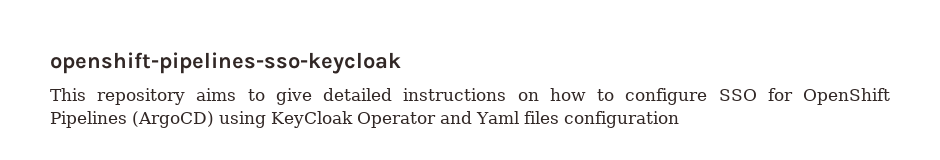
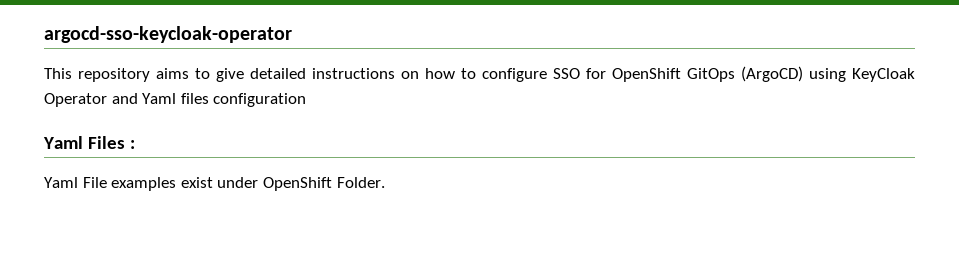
[50,52,401,74] openshift-pipelines-sso-keycloak -> [44,26,292,43] argocd-sso-keycloak-operator
[50,111,127,128] Pipelines -> [687,68,735,82] GitOps
(679, 119) none -> [43,136,135,149] [44,177,385,191] // Yaml Files : // Yaml File examples exist under OpenShift Folder.

